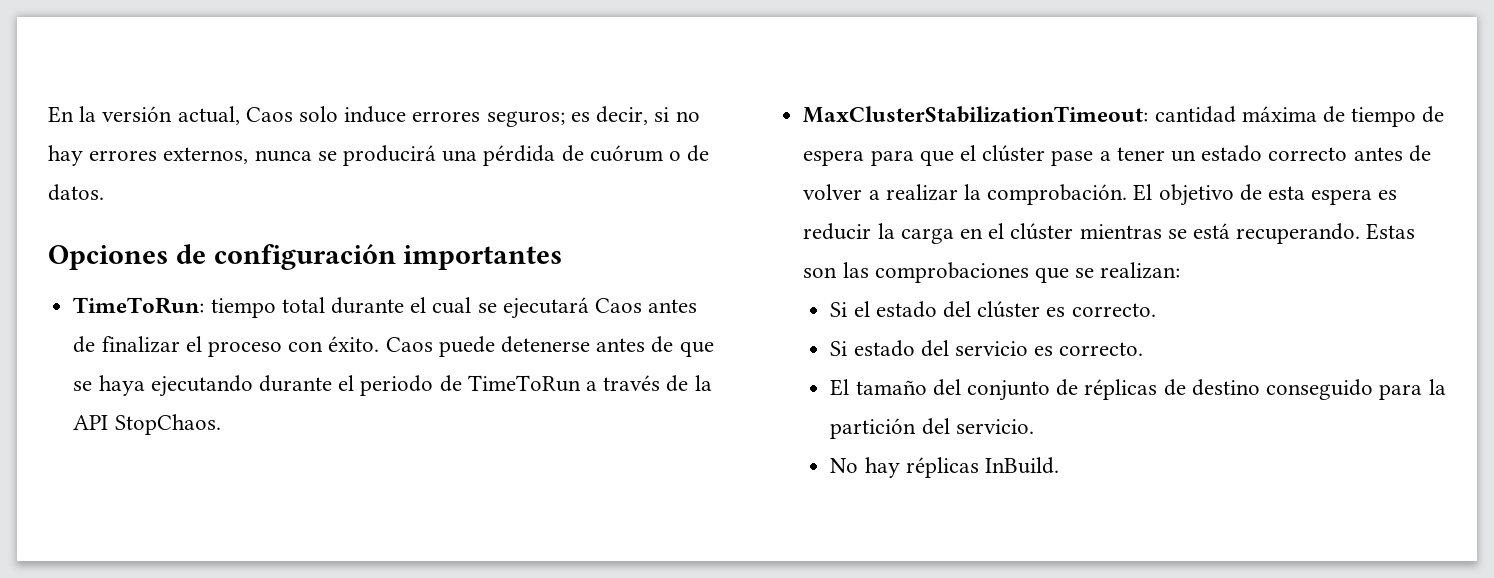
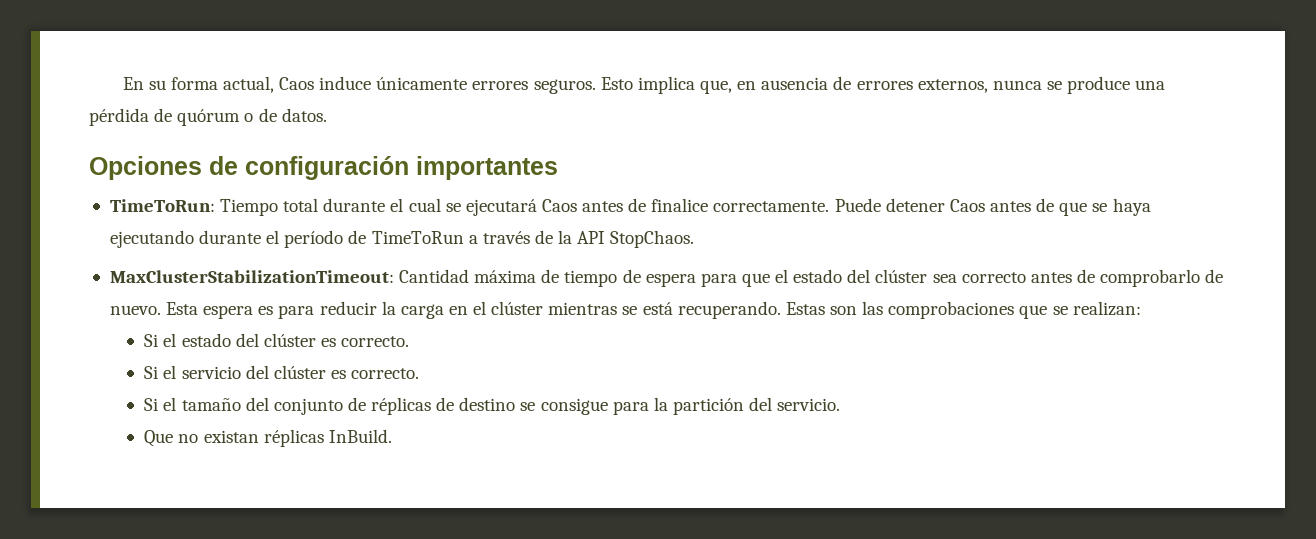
[79,106,700,127] [48,145,83,166] la versión actual, Caos solo induce errores seguros; es decir, si no hay -> [148,76,852,94] su forma actual, Caos induce únicamente errores seguros. Esto implica que, en ausencia de
[343,145,437,166] producirá -> [1067,76,1131,94] produce
[589,145,663,162] cuórum -> [177,109,241,126] quórum
[210,298,276,318] tiempo -> [220,199,279,216] Tiempo
[101,336,590,357] finalizar el proceso con éxito. Caos puede detenerse -> [651,198,985,212] finalice correctamente. Puede detener Caos
[360,375,434,396] periodo -> [284,230,344,248] período
[1154,106,1236,123] cantidad -> [399,269,470,283] Cantidad
[982,145,1431,166] [803,184,1305,206] clúster pase a tener un estado correcto antes de volver a realizar la comprobación. El objetivo de esta -> [793,269,1224,287] [109,302,199,315] estado del clúster sea correcto antes de comprobarlo de nuevo. Esta
(1398, 195) none -> [278,305,315,319] para
[853,340,1144,357] [830,379,850,396] estado del servicio es correcto. // El -> [163,365,420,379] [144,397,177,411] el servicio del clúster es correcto. // Si el
[1266,379,1374,400] conseguido -> [520,398,608,415] se consigue
[830,457,900,478] No hay -> [144,430,259,447] Que no existan

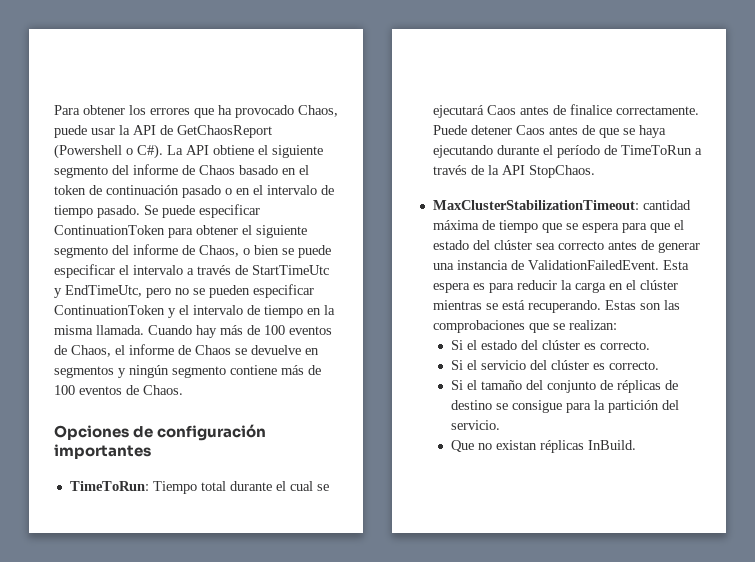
[122,76,1166,94] [89,108,327,126] En su forma actual, Caos induce únicamente errores seguros. Esto implica que, en ausencia de errores externos, nunca se produce una pérdida de quórum o de datos. -> [54,105,338,118] [54,125,272,138] [54,144,323,159] [54,164,309,178] [54,185,334,198] [54,204,260,218] [54,225,307,238] [54,244,331,258] [54,264,329,278] [54,284,314,298] [54,305,335,318] [54,325,332,338] [54,344,319,357] [54,365,321,378] [54,385,183,395] Para obtener los errores que ha provocado Chaos, puede usar la API de GetChaosReport (Powershell o C#). La API obtiene el siguiente segmento del informe de Chaos basado en el token de continuación pasado o en el intervalo de tiempo pasado. Se puede especificar ContinuationToken para obtener el siguiente segmento del informe de Chaos, o bien se puede especificar el intervalo a través de StartTimeUtc y EndTimeUtc, pero no se pueden especificar ContinuationToken y el intervalo de tiempo en la misma llamada. Cuando hay más de 100 eventos de Chaos, el informe de Chaos se devuelve en segmentos y ningún segmento contiene más de 100 eventos de Chaos.
[399,269,470,283] Cantidad -> [642,200,691,210] cantidad
[622,269,641,283] de -> [541,223,578,233] que se
[1100,269,1224,287] [109,305,161,315] comprobarlo de nuevo. -> [657,242,700,253] [432,260,659,270] generar una instancia de ValidationFailedEvent.

